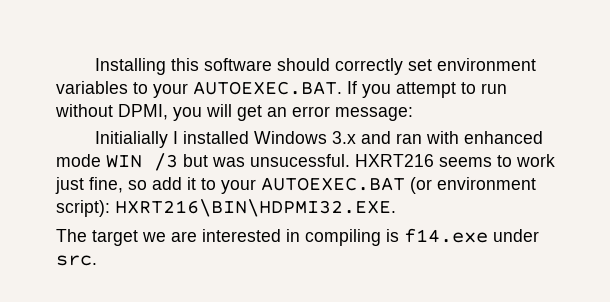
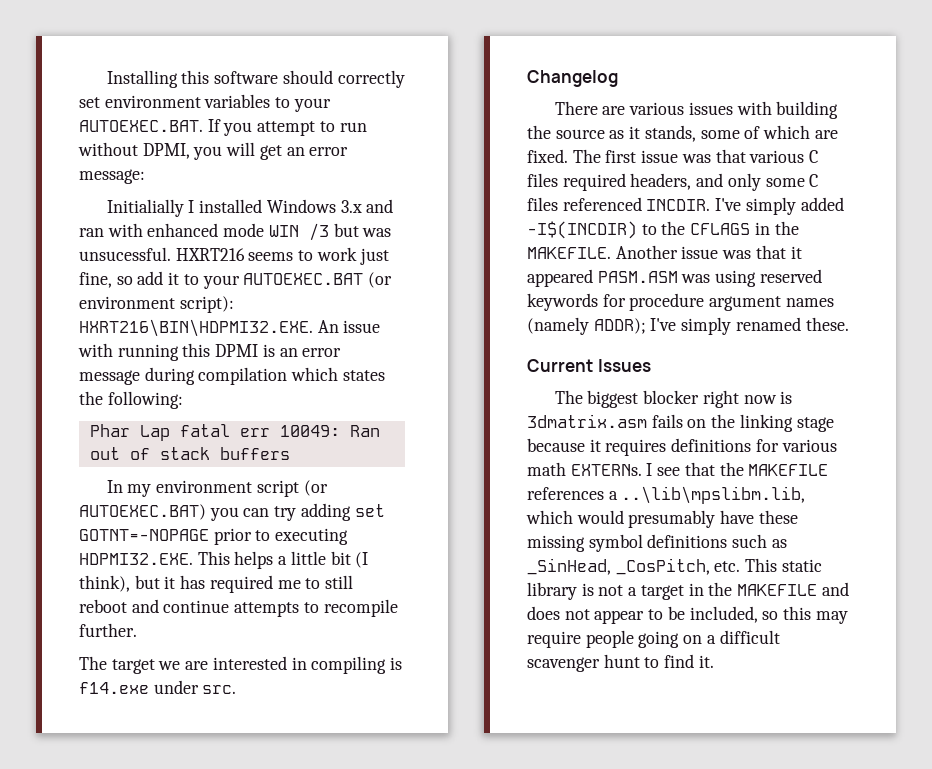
(396, 208) none -> [317,320,381,333] [78,343,342,361] [79,367,385,385] [79,391,183,409] [89,424,380,441] [89,447,290,460] [106,480,328,497] [79,503,385,521] [79,528,349,545] [79,551,369,569] [79,575,354,593] [79,599,398,617] [79,623,137,637] An issue with running this DPMI is an error message during compilation which states the following: // Phar Lap fatal err 10049: Ran out of stack buffers // In my environment script (or AUTOEXEC.BAT) you can try adding set GOTNT=-NOPAGE prior to executing HDPMI32.EXE. This helps a little bit (I think), but it has required me to still reboot and continue attempts to recompile further.
(97, 260) none -> [527,70,618,87] [554,101,839,119] [527,125,838,142] [527,149,819,163] [527,173,819,191] [527,197,844,215] [527,221,799,239] [527,245,802,259] [527,269,822,287] [527,293,834,311] [527,317,849,335] [527,359,651,372] [554,390,793,408] [527,414,834,432] [527,438,837,456] [527,462,829,476] [527,486,806,504] [526,510,798,528] [527,534,787,552] [527,558,822,575] [527,582,849,600] [527,606,848,624] [527,630,780,648] [527,654,714,672] // Changelog // There are various issues with building the source as it stands, some of which are fixed. The first issue was that various C files required headers, and only some C files referenced INCDIR. I've simply added -I$(INCDIR) to the CFLAGS in the MAKEFILE. Another issue was that it appeared PASM.ASM was using reserved keywords for procedure argument names (namely ADDR); I've simply renamed these. // Current Issues // The biggest blocker right now is 3dmatrix.asm fails on the linking stage because it requires definitions for various math EXTERNs. I see that the MAKEFILE references a ..\lib\mpslibm.lib, which would presumably have these missing symbol definitions such as _SinHead, _CosPitch, etc. This static library is not a target in the MAKEFILE and does not appear to be included, so this may require people going on a difficult scavenger hunt to find it.

